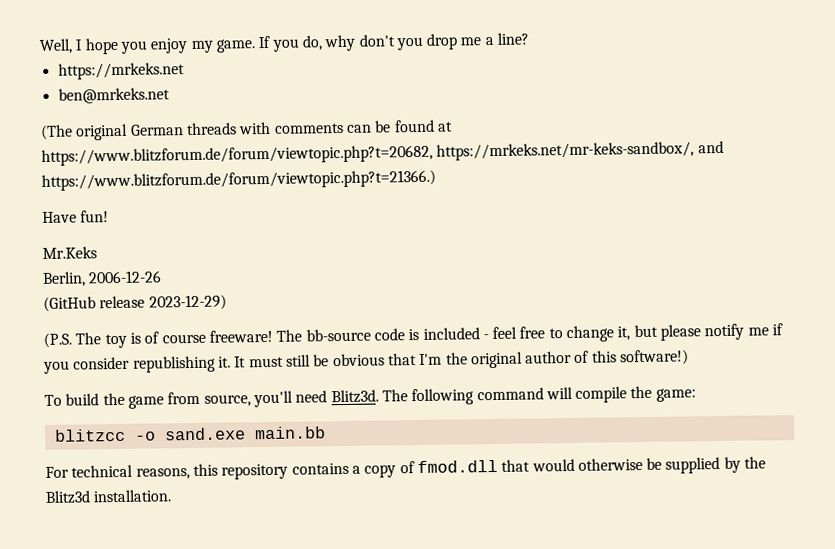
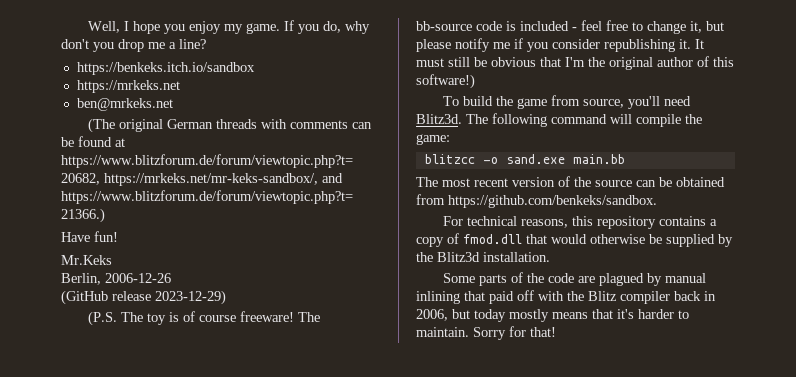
(530, 38) none -> [76,62,255,75] // https://benkeks.itch.io/sandbox
(326, 433) none -> [416,176,725,187] [416,194,657,208] // The most recent version of the source can be obtained from https://github.com/benkeks/sandbox.
(172, 496) none -> [443,272,707,286] [416,290,716,304] [416,309,689,322] [416,326,556,340] // Some parts of the code are plagued by manual inlining that paid off with the Blitz compiler back in 2006, but today mostly means that it's harder to maintain. Sorry for that!

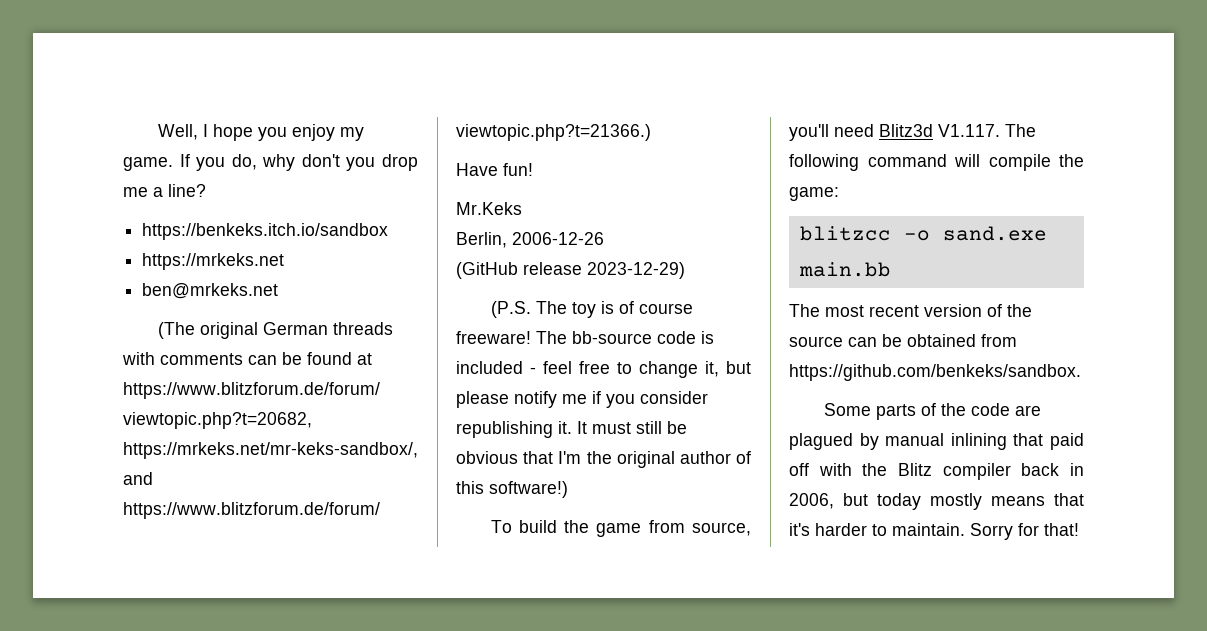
[416,114,462,124] Blitz3d. -> [879,124,1000,137] Blitz3d V1.117.
[443,216,718,229] [416,233,733,247] [416,252,550,262] // For technical reasons, this repository contains a copy of fmod.dll that would otherwise be supplied by the Blitz3d installation. -> (1081, 372) none

